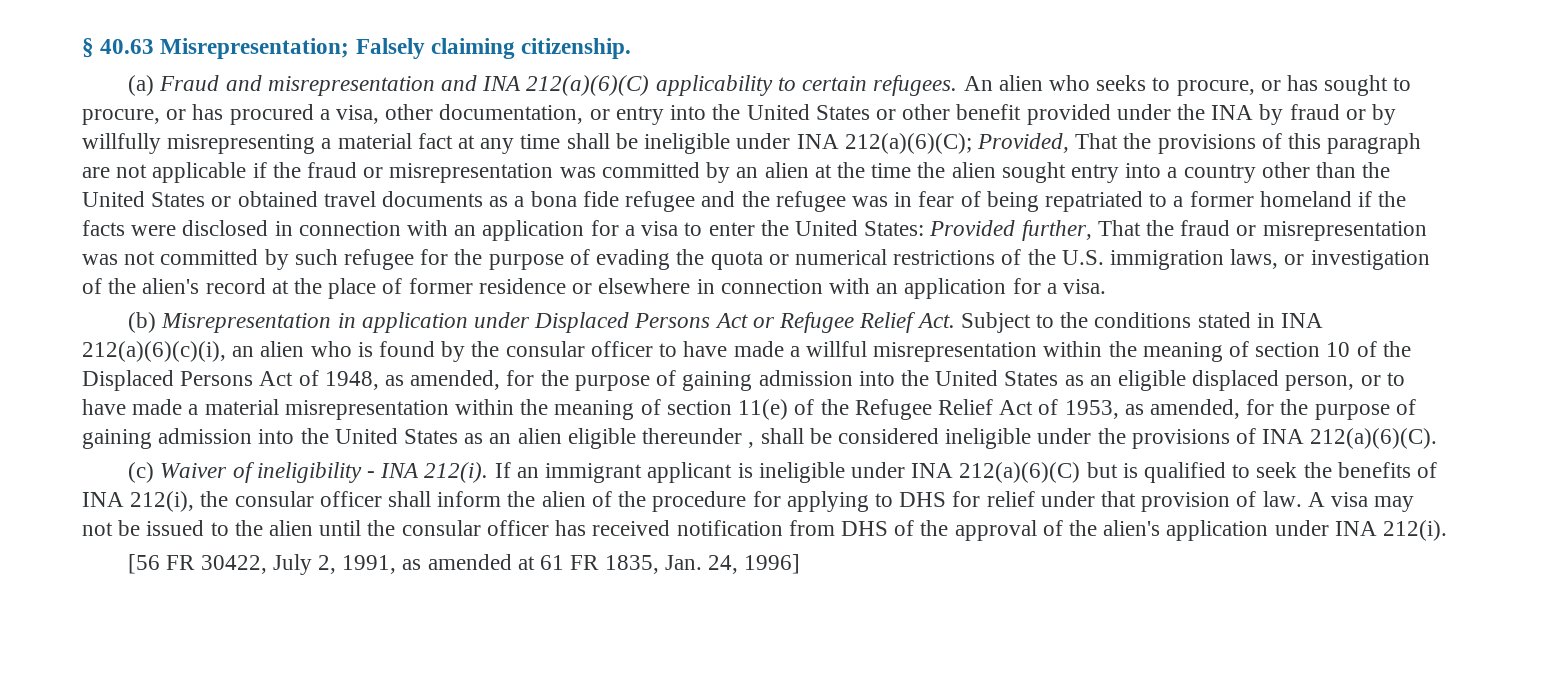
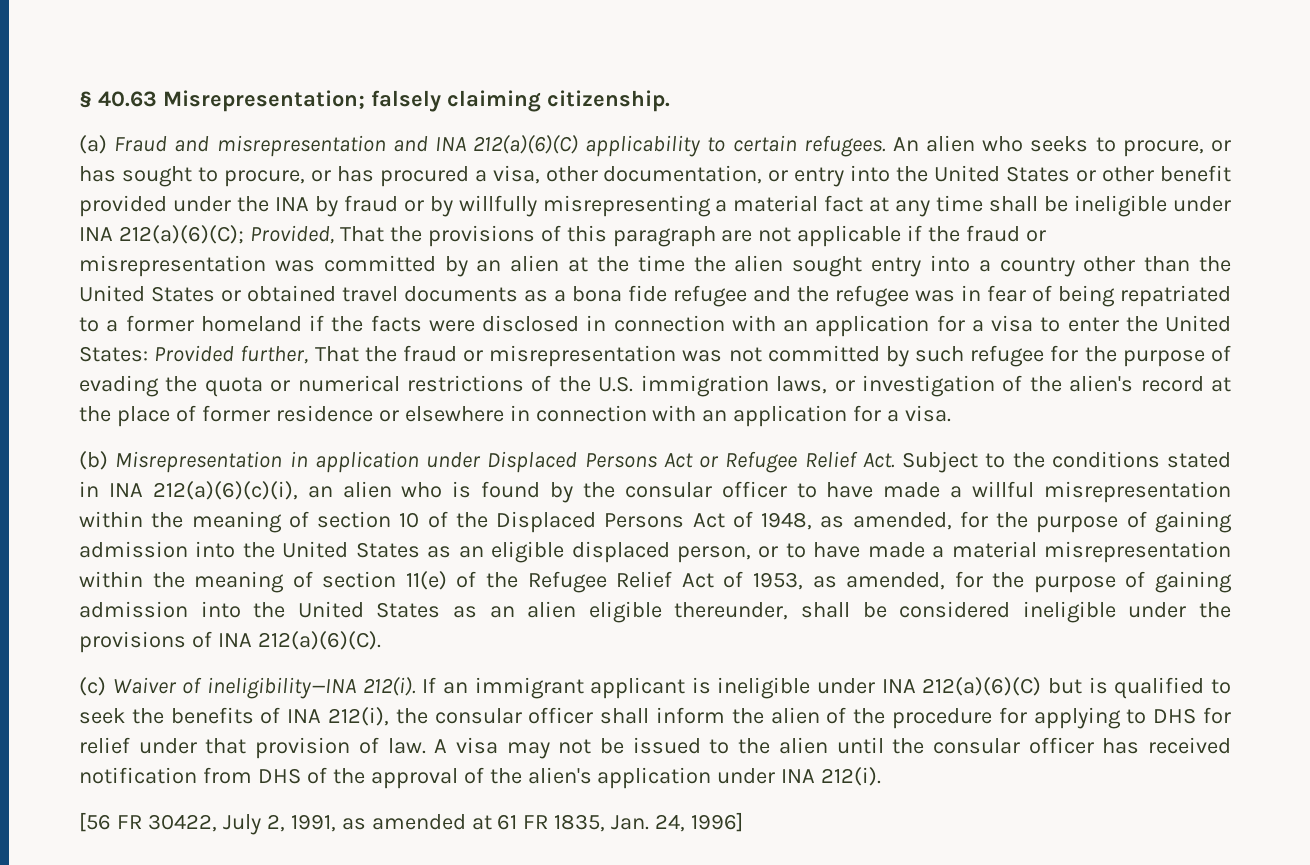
[355,38,425,59] Falsely -> [371,90,441,112] falsely
[642,428,755,448] thereunder , -> [674,602,789,620] thereunder,
[256,462,420,483] ineligibility - INA -> [206,677,356,699] ineligibility—INA

